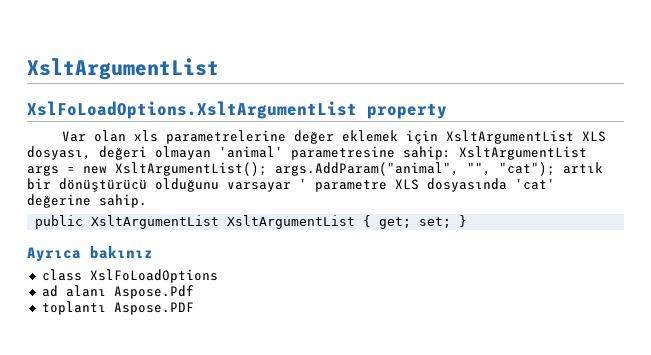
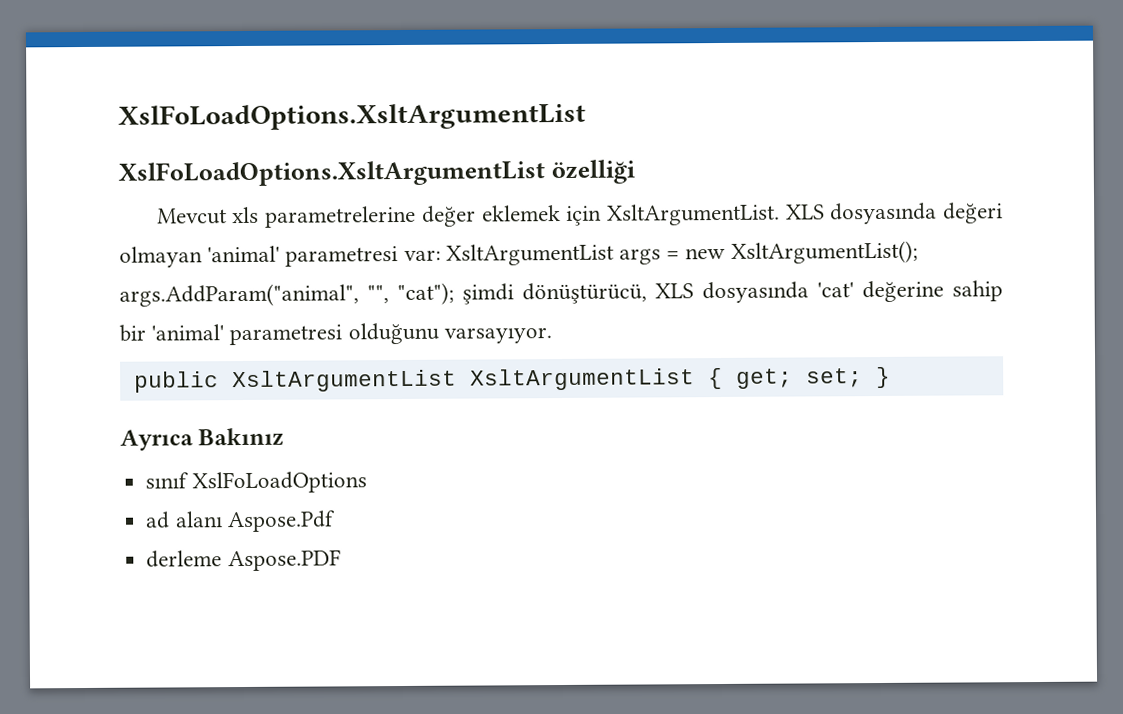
[27,58,219,80] [27,101,447,119] [61,130,126,142] XsltArgumentList // XslFoLoadOptions.XsltArgumentList property // Var olan -> [118,102,586,131] [118,159,635,187] [156,208,227,225] XslFoLoadOptions.XsltArgumentList // XslFoLoadOptions.XsltArgumentList özelliği // Mevcut
[445,130,606,144] [27,146,91,160] XsltArgumentList XLS dosyası, -> [606,202,938,226] XsltArgumentList. XLS dosyasında
[291,146,451,160] parametresine sahip: -> [285,246,441,267] parametresi var:
[563,162,603,174] [27,178,555,192] [27,194,147,208] artık bir dönüştürücü olduğunu varsayar ' parametre XLS dosyasında 'cat' değerine sahip. -> [462,280,1003,305] [119,322,552,346] şimdi dönüştürücü, XLS dosyasında 'cat' değerine sahip bir 'animal' parametresi olduğunu varsayıyor.
[90,246,153,259] [41,269,82,281] bakınız // class -> [198,427,285,447] [145,472,190,489] Bakınız // sınıf
[41,301,106,315] toplantı -> [146,550,223,568] derleme

